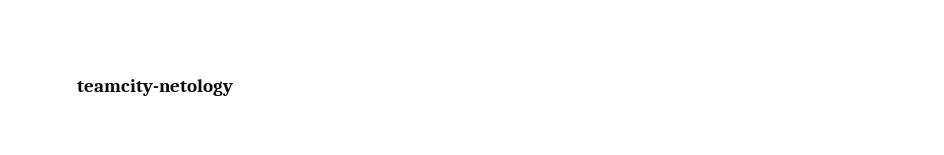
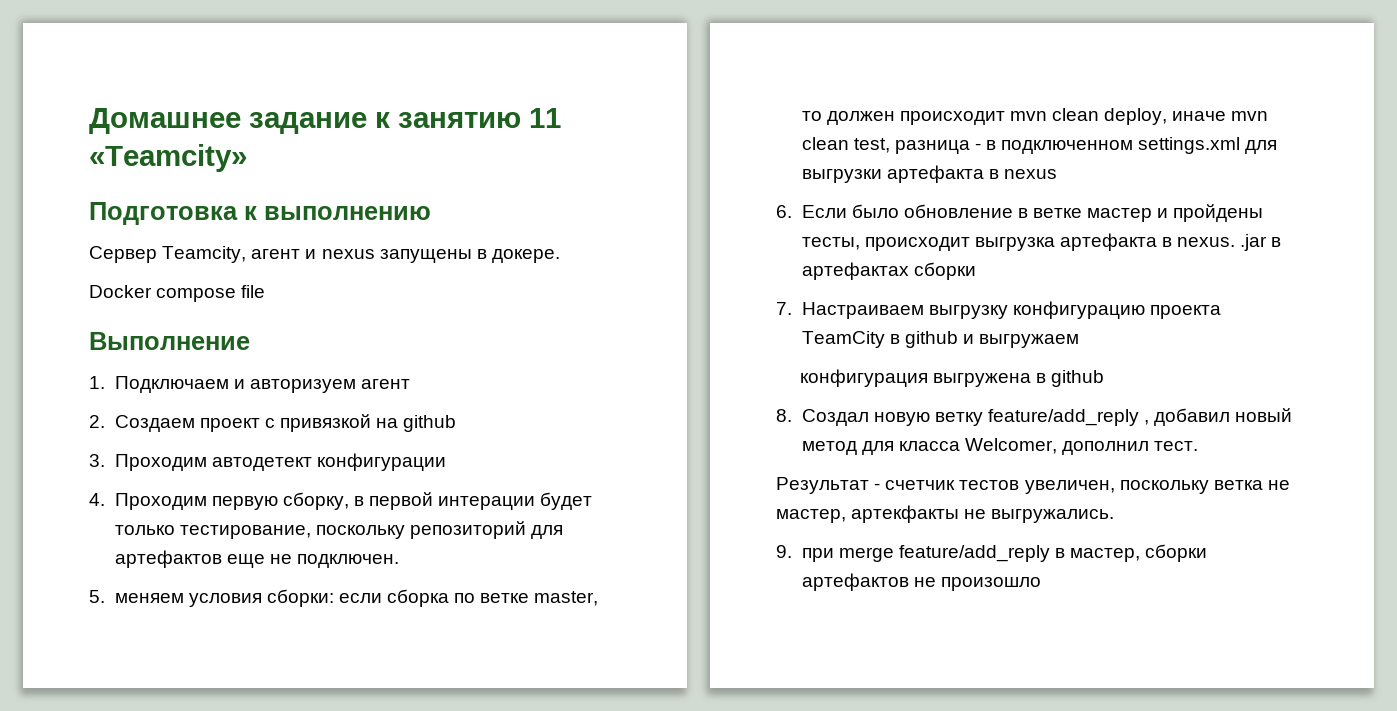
[77,79,233,96] teamcity-netology -> [89,108,561,134] [89,144,247,172] [89,202,431,225] [89,246,560,263] [89,285,266,302] [89,332,250,350] [89,376,410,393] [89,414,457,432] [89,453,446,471] [89,492,593,510] [114,521,564,539] [114,550,399,568] [89,589,599,607] [801,108,1269,125] [801,137,1278,154] [801,165,1057,183] [776,204,1264,222] [801,233,1282,251] [801,262,976,280] [776,301,1221,319] [801,331,1080,348] [799,369,1105,387] [776,408,1293,426] [801,438,1199,455] [776,477,1290,494] [776,505,1115,523] [776,544,1208,562] [801,573,1041,591] Домашнее задание к занятию 11 «Teamcity» // Подготовка к выполнению // Сервер Teamcity, агент и nexus запущены в докере. // Docker compose file // Выполнение // 1. Подключаем и авторизуем агент // 2. Создаем проект с привязкой на github // 3. Проходим автодетект конфигурации // 4. Проходим первую сборку, в первой интерации будет только тестирование, поскольку репозиторий для артефактов еще не подключен. // 5. меняем условия сборки: если сборка по ветке master, то должен происходит mvn clean deploy, иначе mvn clean test, разница - в подключенном settings.xml для выгрузки артефакта в nexus // 6. Если было обновление в ветке мастер и пройдены тесты, происходит выгрузка артефакта в nexus. .jar в артефактах сборки // 7. Настраиваем выгрузку конфигурацию проекта TeamCity в github и выгружаем // конфигурация выгружена в github // 8. Создал новую ветку feature/add_reply , добавил новый метод для класса Welcomer, дополнил тест. // Результат - счетчик тестов увеличен, поскольку ветка не мастер, артекфакты не выгружались. // 9. при merge feature/add_reply в мастер, сборки артефактов не произошло

